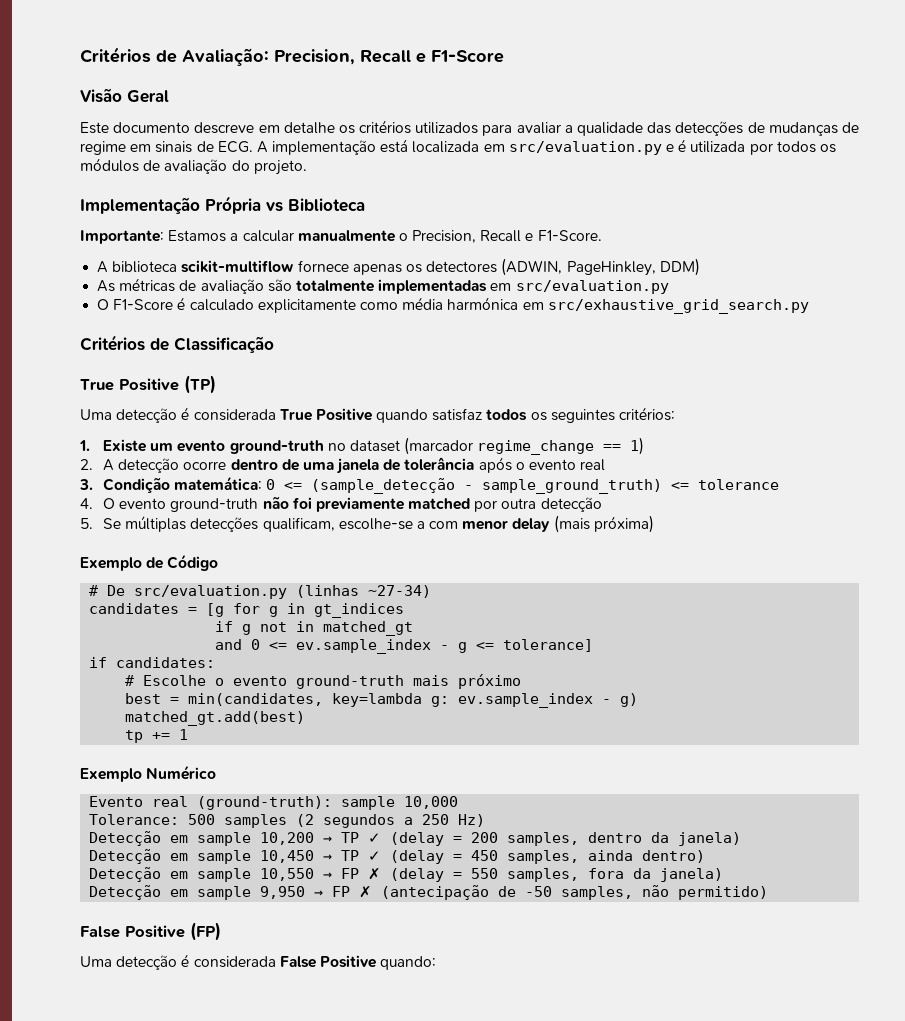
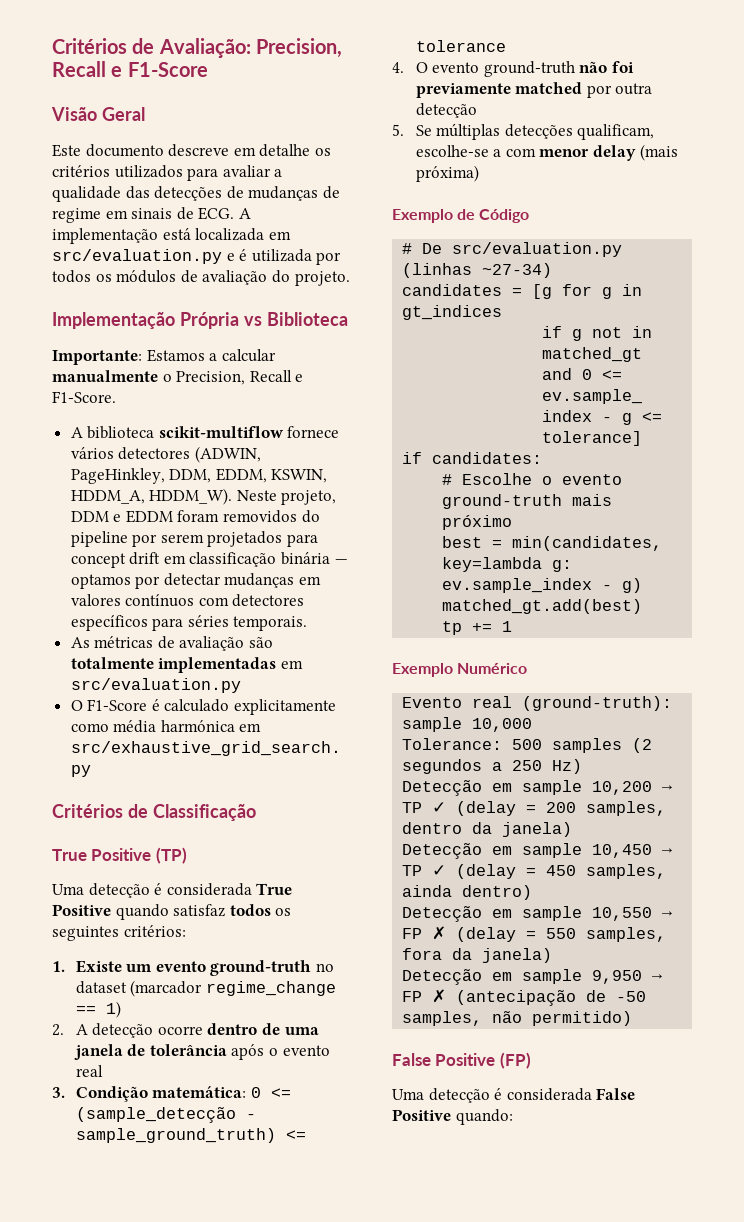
[352,264,422,275] apenas os -> [70,447,114,459] vários
[659,258,700,276] DDM) -> [169,468,328,483] [70,488,337,505] [70,510,320,523] [70,531,319,547] [70,552,348,568] [70,573,322,589] [70,594,305,607] [70,615,308,631] DDM, EDDM, KSWIN, HDDM_A, HDDM_W). Neste projeto, DDM e EDDM foram removidos do pipeline por serem projetados para concept drift em classificação binária — optamos por detectar mudanças em valores contínuos com detectores específicos para séries temporais.

